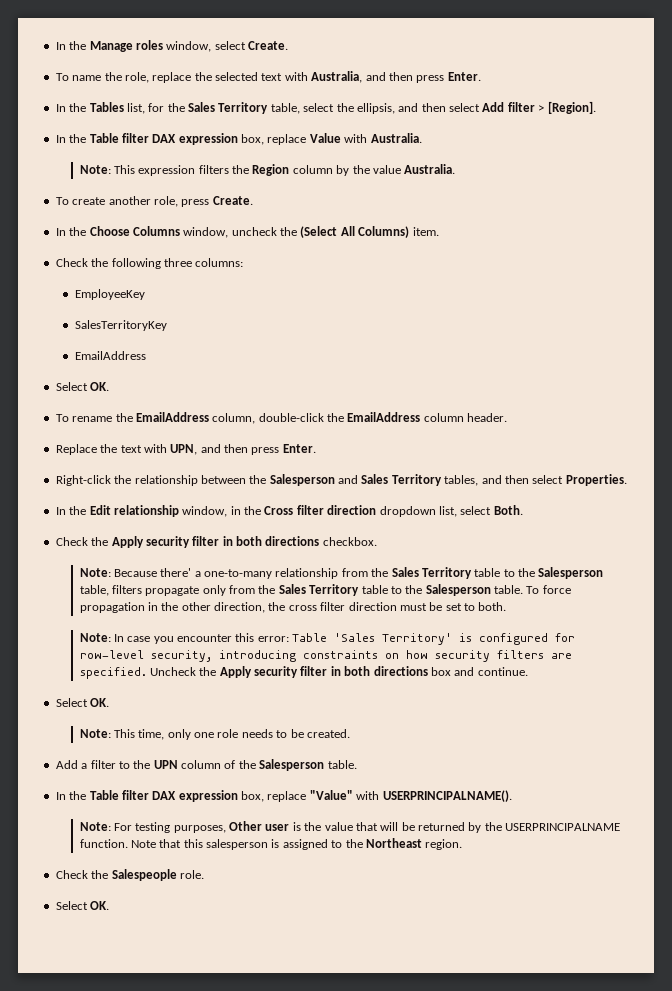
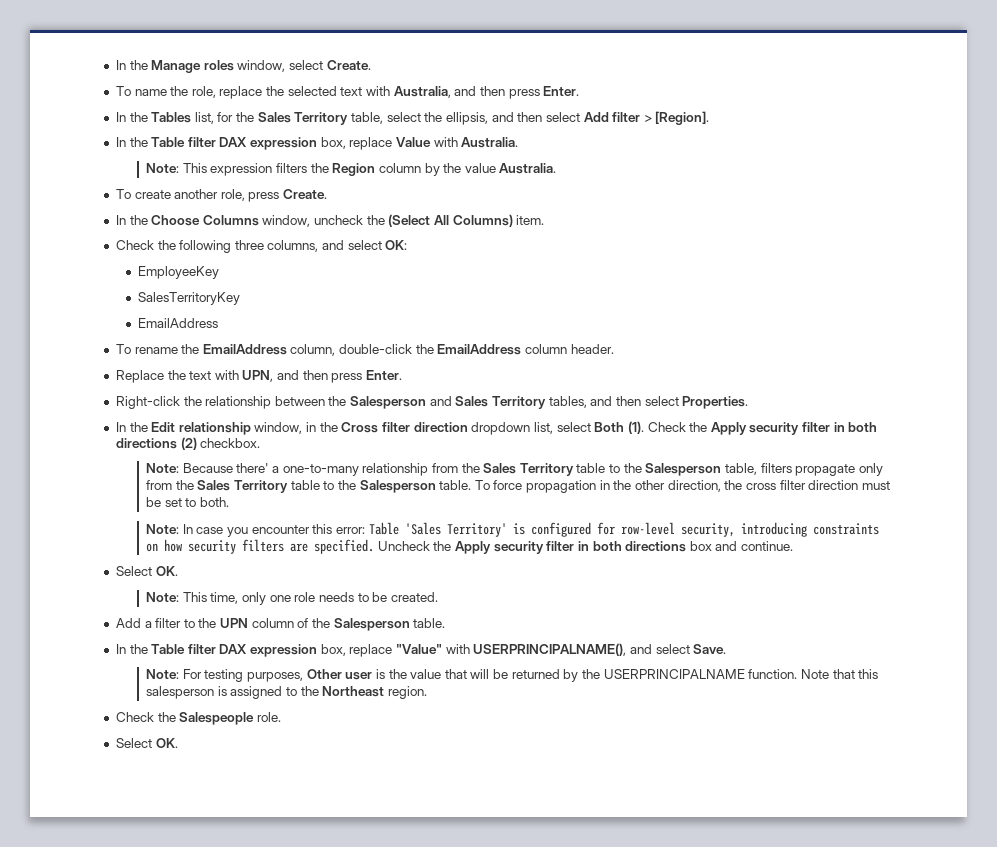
[195,258,244,267] columns: -> [267,240,408,252] columns, and select OK:
[55,382,110,391] // Select OK. -> (219, 323) none
[493,505,523,515] Both. // -> [594,421,644,434] Both (1).
(320, 541) none -> [180,437,197,450] (2)
[382,790,512,802] USERPRINCIPALNAME(). -> [473,643,727,656] USERPRINCIPALNAME(), and select Save.

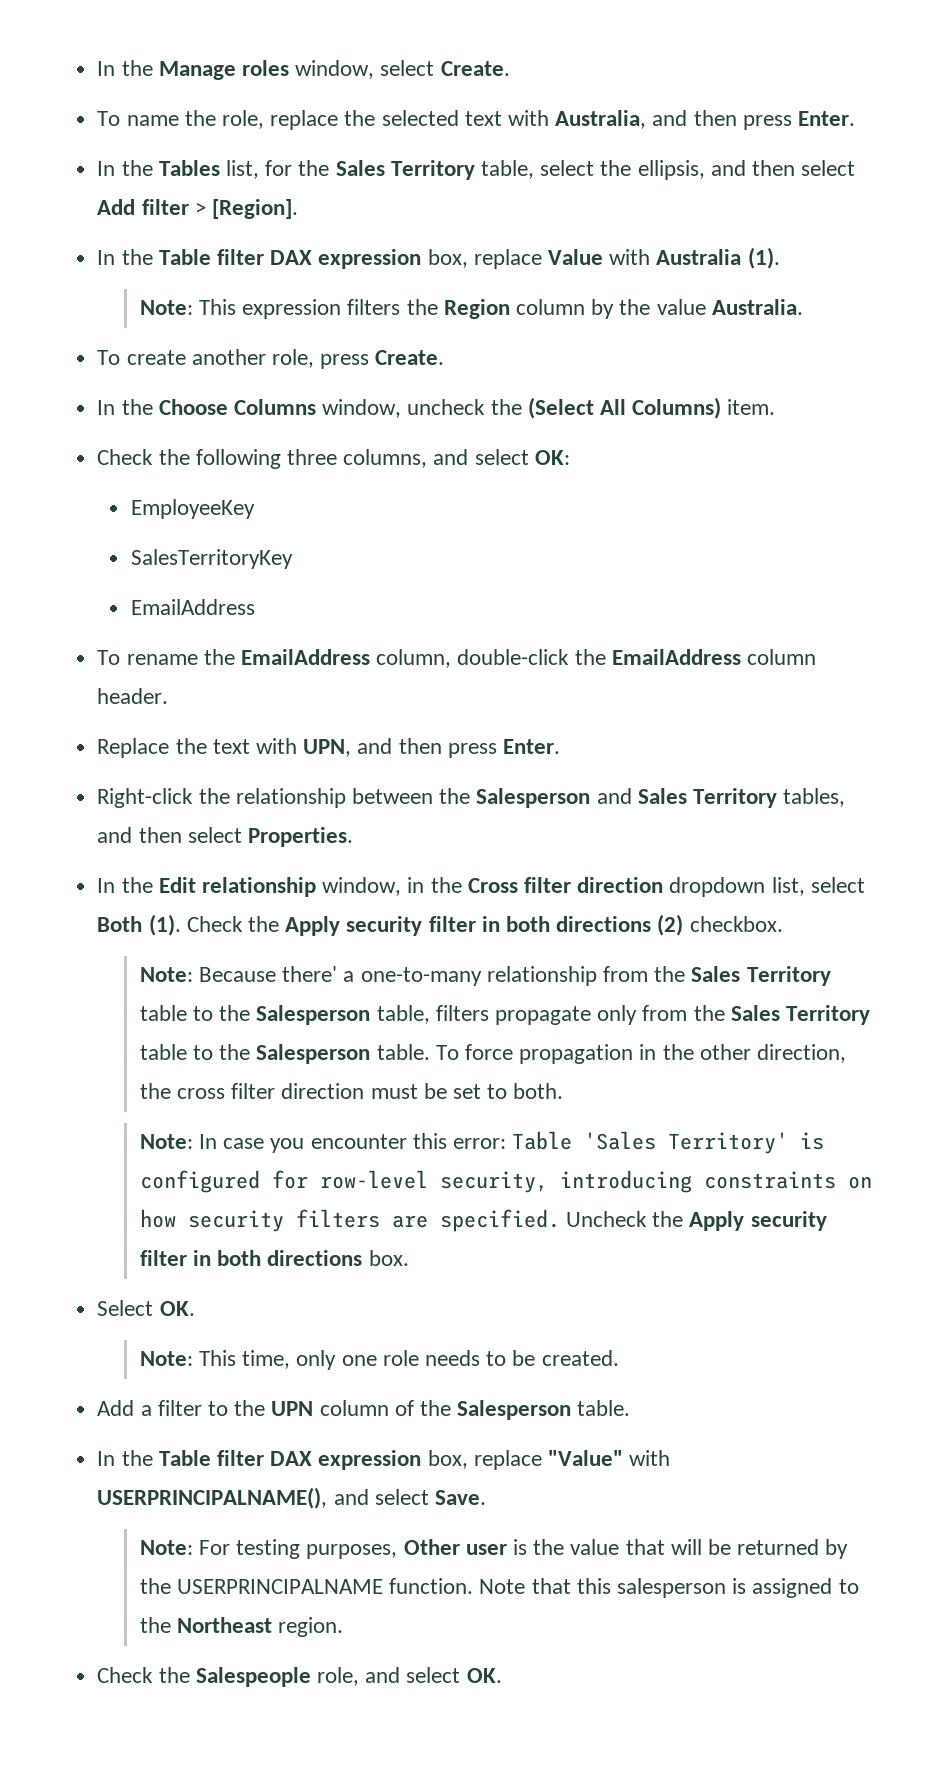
[461,137,519,148] Australia. -> [656,247,780,269] Australia (1).
[689,541,794,551] box and continue. -> [368,1250,409,1266] box.
[256,712,281,722] [115,738,152,748] role. // Select -> [316,1667,461,1686] role, and select

